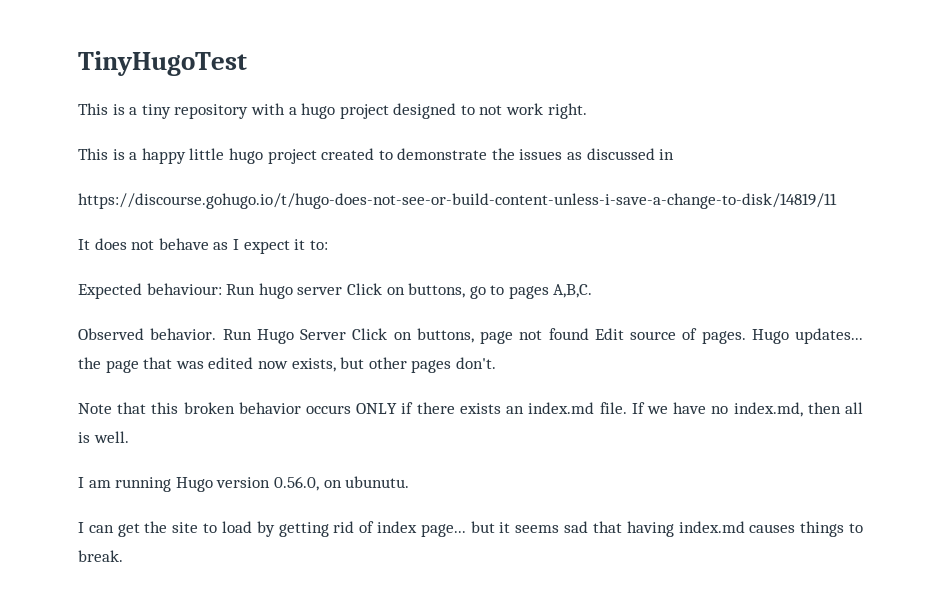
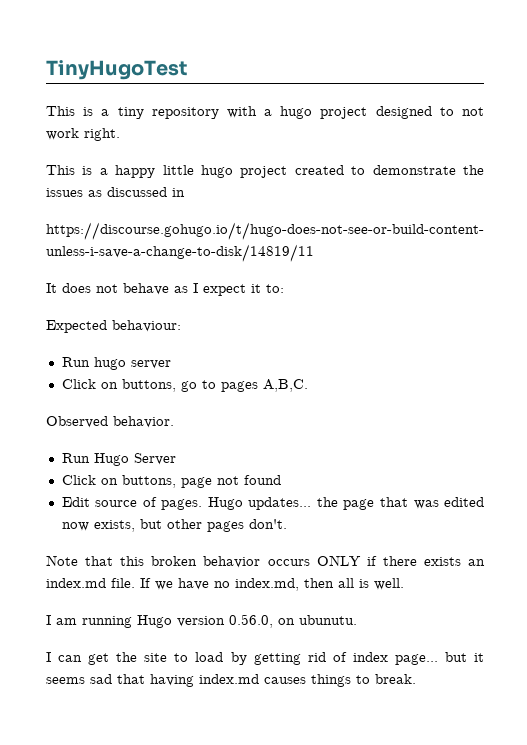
(222, 289) none -> (181, 326) //
(343, 291) none -> (171, 364) //
(217, 334) none -> (174, 422) //
(346, 334) none -> (176, 459) //
(589, 334) none -> (281, 480) //

